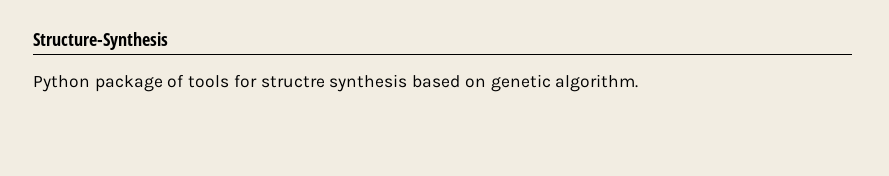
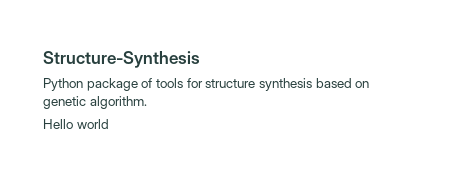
[260,76,325,88] structre -> [205,79,256,88] structure
(639, 83) none -> [43,119,109,129] // Hello world

